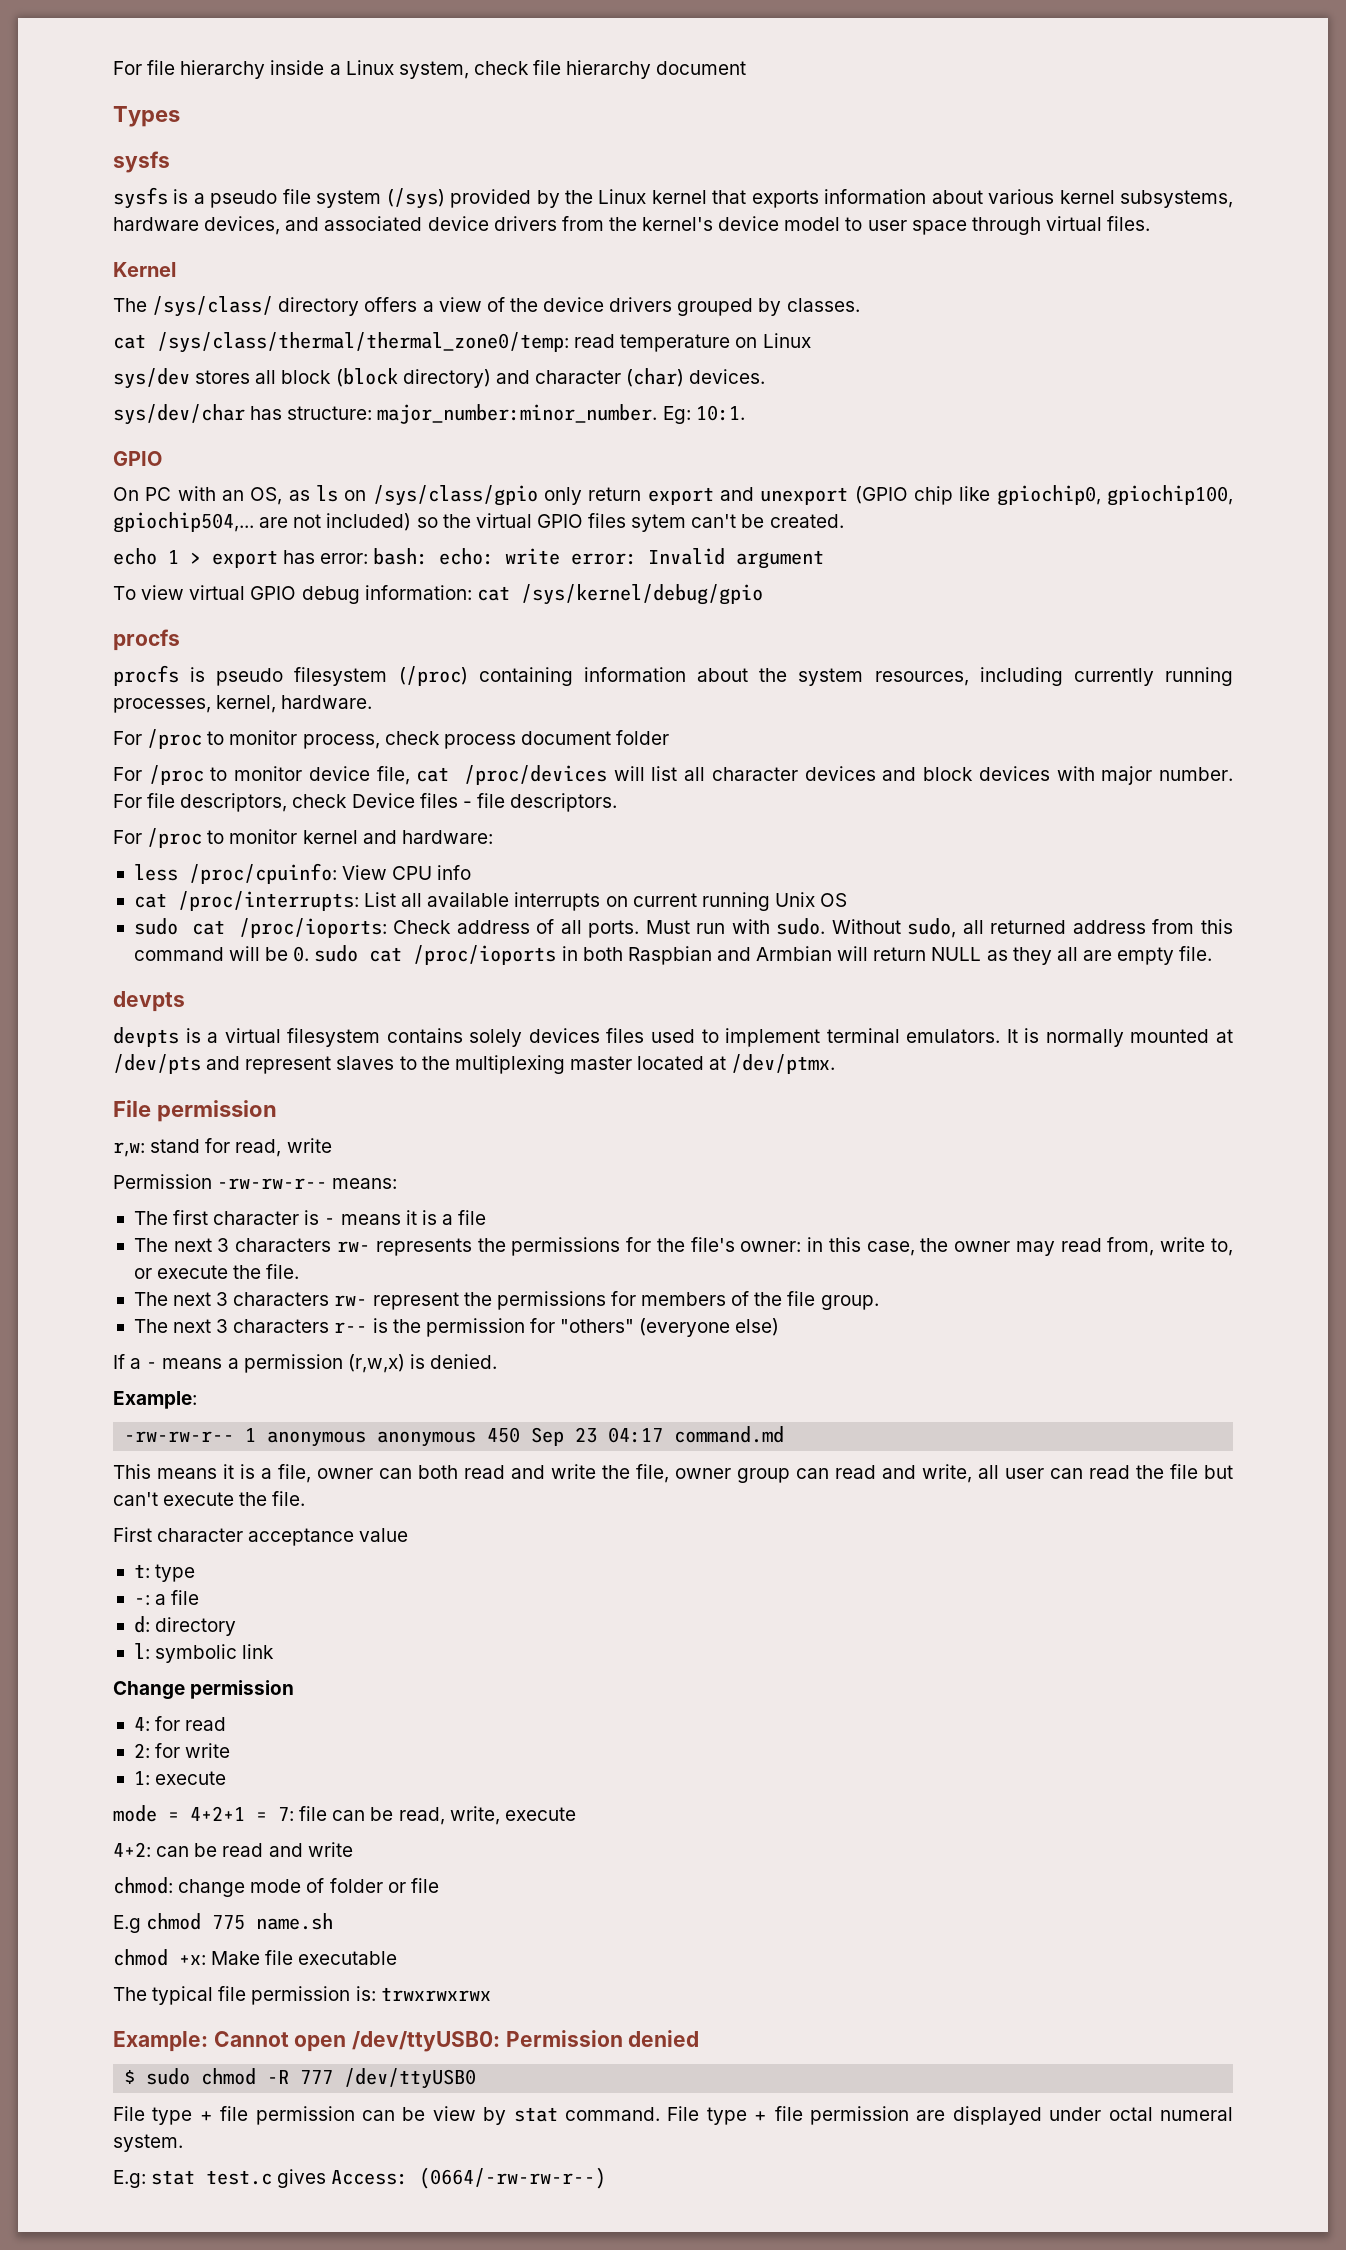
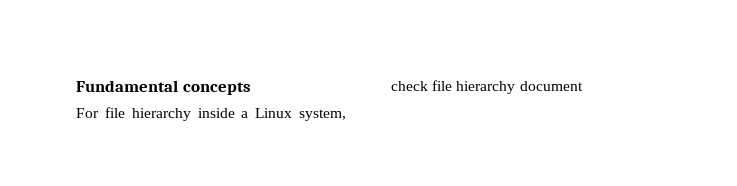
(113, 68) none -> [76,80,251,95] Fundamental concepts //
[113,106,180,127] [113,151,170,173] [113,187,1234,209] [113,216,1151,235] [113,262,176,277] [113,296,860,317] [113,332,811,353] [113,368,766,389] [113,404,745,425] [113,451,162,466] [113,485,1234,506] [113,512,844,533] [113,548,825,569] [113,584,763,605] [113,629,180,651] [113,665,1234,686] [113,695,373,713] [113,729,670,749] [113,765,1234,785] [113,793,618,812] [113,828,493,848] [133,863,472,884] [133,891,848,911] [133,918,1234,938] [133,945,1213,965] [113,991,185,1012] [113,1027,1233,1047] [113,1054,836,1074] [113,1100,277,1122] [113,1138,332,1157] [113,1174,398,1189] [133,1210,487,1225] [133,1237,1233,1256] [133,1264,300,1279] [133,1291,879,1310] [133,1318,780,1337] [113,1354,498,1373] [113,1391,197,1409] [124,1426,785,1447] [113,1464,1233,1483] [113,1491,306,1506] [113,1527,409,1546] [133,1564,196,1582] [133,1590,200,1605] [133,1616,237,1636] [133,1643,275,1663] [113,1680,295,1700] [133,1716,227,1731] [133,1743,231,1758] [133,1771,227,1785] [113,1805,576,1825] [113,1842,353,1857] [113,1877,439,1897] [113,1913,334,1933] [113,1949,398,1966] [113,1986,491,2005] [113,2030,700,2052] [124,2068,477,2089] [113,2106,1233,2125] [113,2134,183,2152] [113,2167,607,2189] // Types // sysfs // sysfs is a pseudo file system (/sys) provided by the Linux kernel that exports information about various kernel subsystems, hardware devices, and associated device drivers from the kernel's device model to user space through virtual files. // Kernel // The /sys/class/ directory offers a view of the device drivers grouped by classes. // cat /sys/class/thermal/thermal_zone0/temp: read temperature on Linux // sys/dev stores all block (block directory) and character (char) devices. // sys/dev/char has structure: major_number:minor_number. Eg: 10:1. // GPIO // On PC with an OS, as ls on /sys/class/gpio only return export and unexport (GPIO chip like gpiochip0, gpiochip100, gpiochip504,... are not included) so the virtual GPIO files sytem can't be created. // echo 1 > export has error: bash: echo: write error: Invalid argument // To view virtual GPIO debug information: cat /sys/kernel/debug/gpio // procfs // procfs is pseudo filesystem (/proc) containing information about the system resources, including currently running processes, kernel, hardware. // For /proc to monitor process, check process document folder // For /proc to monitor device file, cat /proc/devices will list all character devices and block devices with major number. For file descriptors, check Device files - file descriptors. // For /proc to monitor kernel and hardware: // less /proc/cpuinfo: View CPU info // cat /proc/interrupts: List all available interrupts on current running Unix OS // sudo cat /proc/ioports: Check address of all ports. Must run with sudo. Without sudo, all returned address from this command will be 0. sudo cat /proc/ioports in both Raspbian and Armbian will return NULL as they all are empty file. // devpts // devpts is a virtual filesystem contains solely devices files used to implement terminal emulators. It is normally mounted at /dev/pts and represent slaves to the multiplexing master located at /dev/ptmx. // File permission // r,w: stand for read, write // Permission -rw-rw-r-- means: // The first character is - means it is a file // The next 3 characters rw- represents the permissions for the file's owner: in this case, the owner may read from, write to, or execute the file. // The next 3 characters rw- represent the permissions for members of the file group. // The next 3 characters r-- is the permission for "others" (everyone else) // If a - means a permission (r,w,x) is denied. // Example: // -rw-rw-r-- 1 anonymous anonymous 450 Sep 23 04:17 command.md // This means it is a file, owner can both read and write the file, owner group can read and write, all user can read the file but can't execute the file. // First character acceptance value // t: type // -: a file // d: directory // l: symbolic link // Change permission // 4: for read // 2: for write // 1: execute // mode = 4+2+1 = 7: file can be read, write, execute // 4+2: can be read and write // chmod: change mode of folder or file // E.g chmod 775 name.sh // chmod +x: Make file executable // The typical file permission is: trwxrwxrwx // Example: Cannot open /dev/ttyUSB0: Permission denied // $ sudo chmod -R 777 /dev/ttyUSB0 // File type + file permission can be view by stat command. File type + file permission are displayed under octal numeral system. // E.g: stat test.c gives Access: (0664/-rw-rw-r--) -> (583, 86) none

